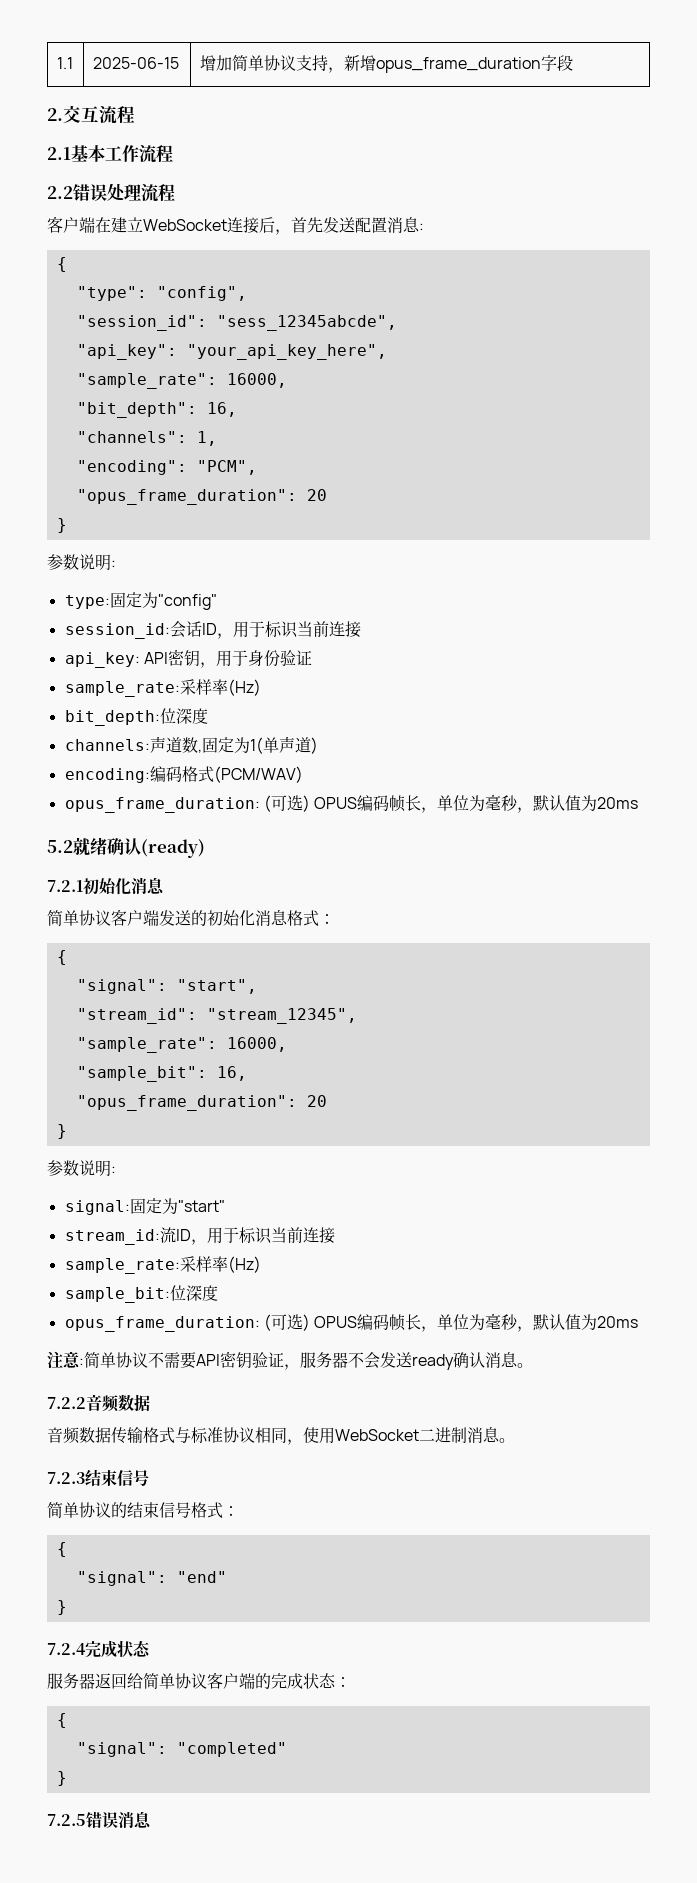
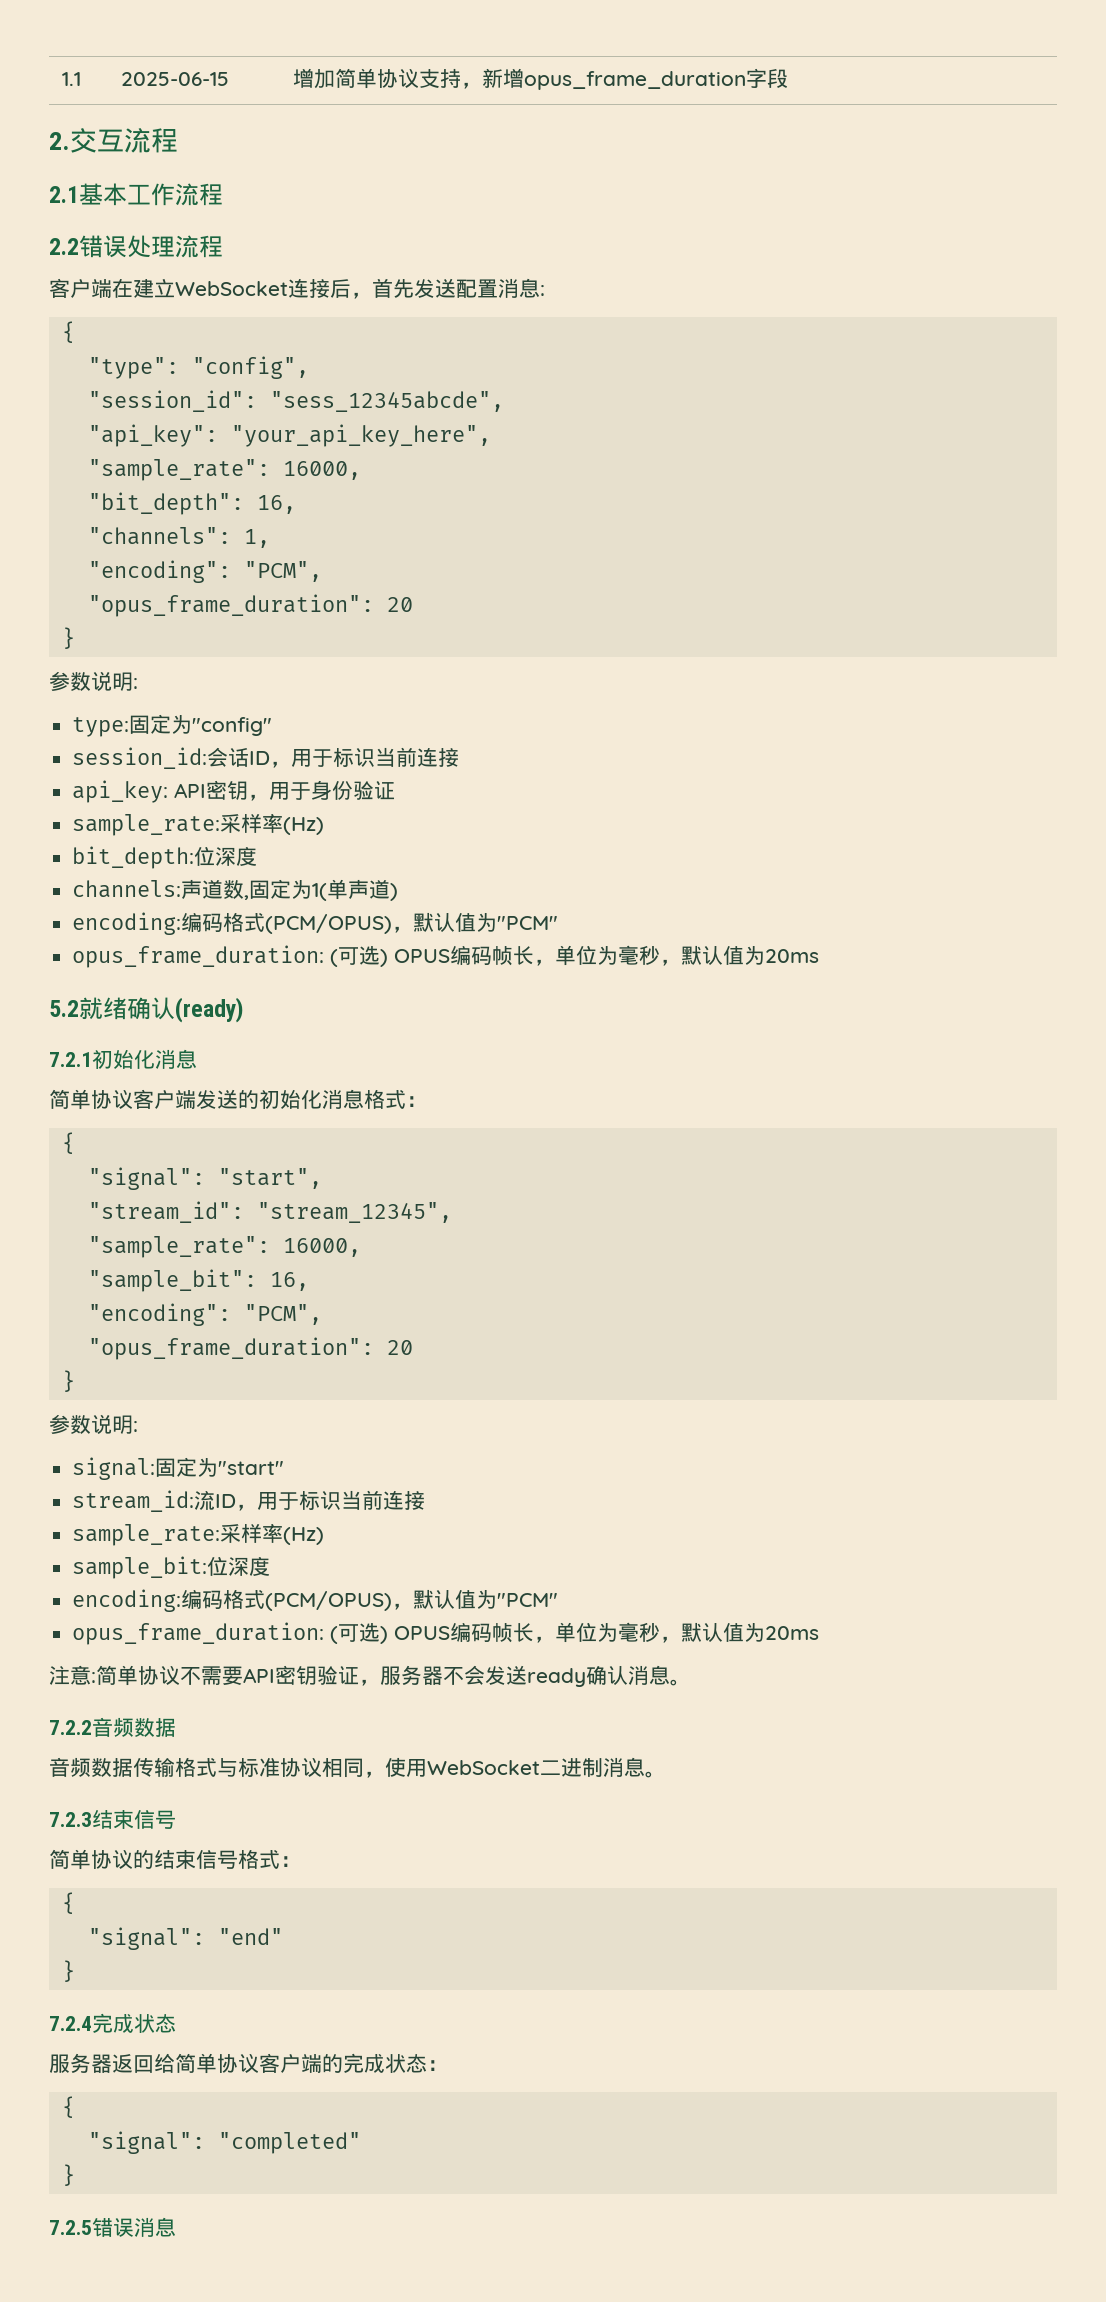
[213,766,303,783] (PCM/WAV) -> [265,912,559,934] (PCM/OPUS)，默认值为"PCM"
(247, 1073) none -> [87,1303,322,1326] // "encoding": "PCM",
(218, 1293) none -> [72,1589,559,1612] // encoding:编码格式(PCM/OPUS)，默认值为"PCM"

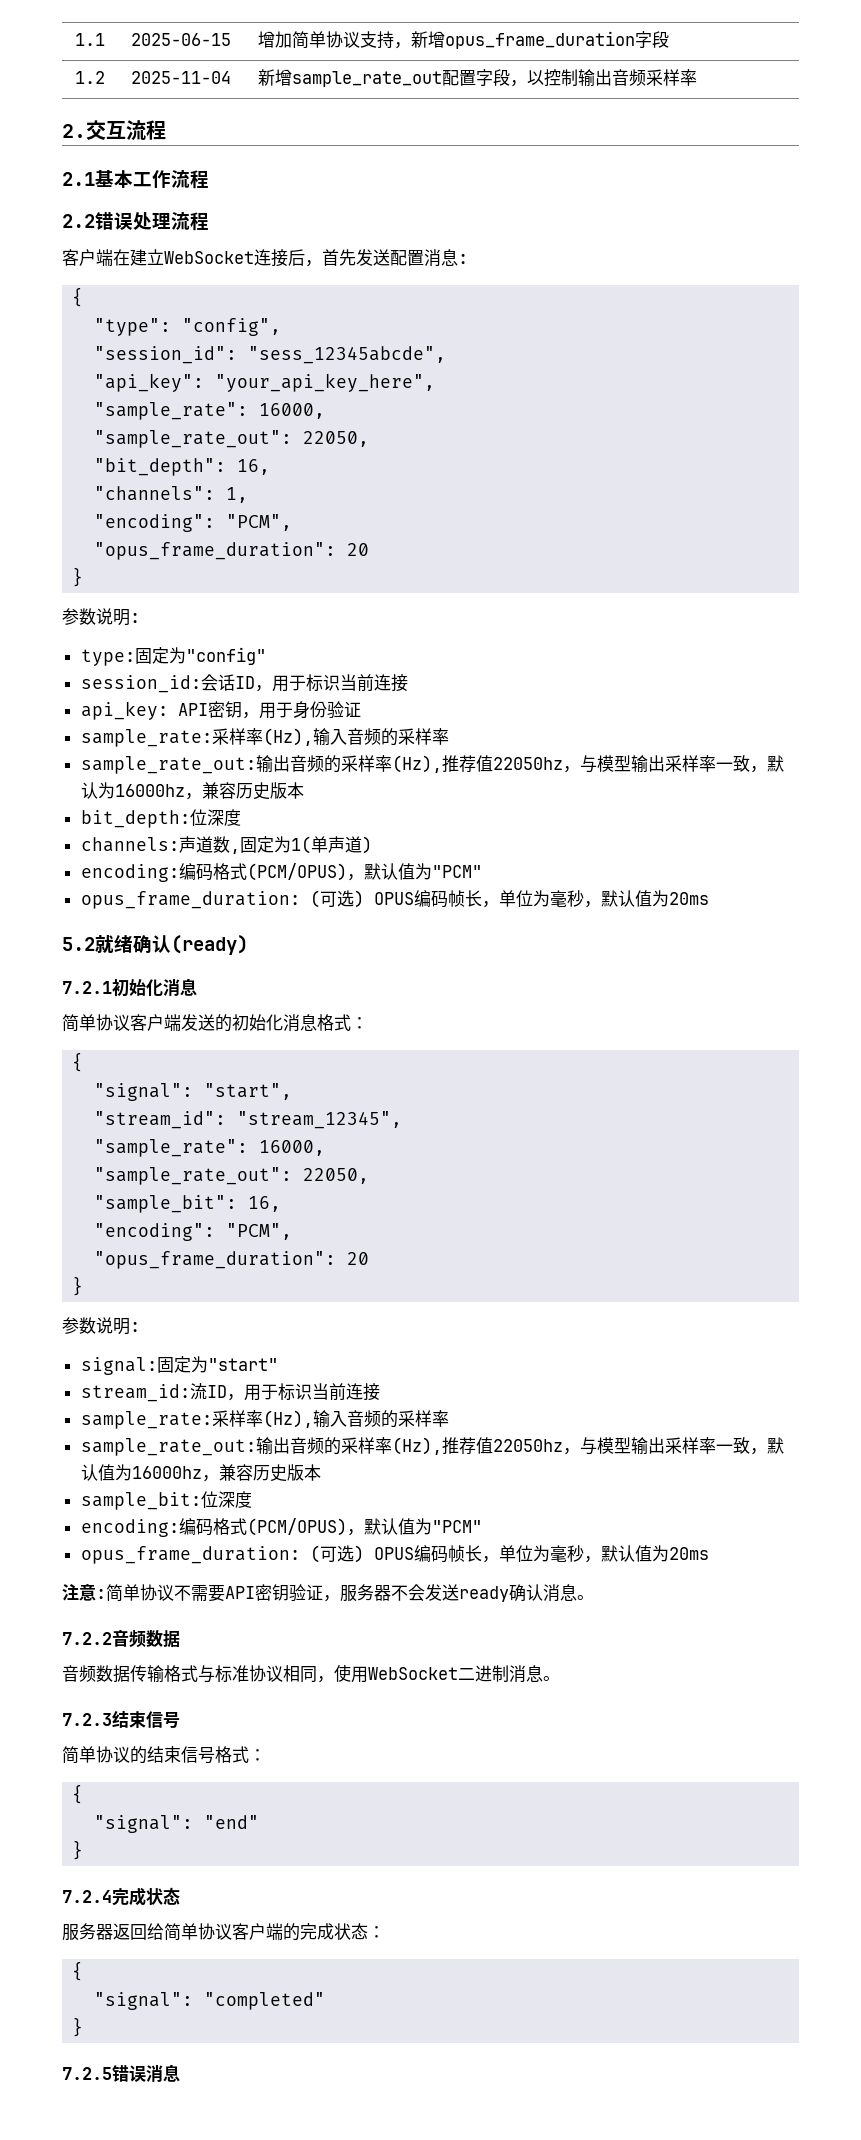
(789, 78) none -> [74,71,105,84] [130,71,231,84] [257,69,697,87] // 1.2 | 2025-11-04 | 新增sample_rate_out配置字段，以控制输出音频采样率
(361, 470) none -> [94,430,370,448] // "sample_rate_out": 22050,
[283,817,325,835] (Hz) -> [262,728,449,746] [80,755,784,774] [80,782,304,800] (Hz),输入音频的采样率 // sample_rate_out:输出音频的采样率(Hz),推荐值22050hz，与模型输出采样率一致，默认为16000hz，兼容历史版本
(361, 1247) none -> [94,1167,370,1185] // "sample_rate_out": 22050,
[283,1527,325,1545] (Hz) -> [262,1410,449,1428] [80,1437,784,1456] [80,1464,321,1482] (Hz),输入音频的采样率 // sample_rate_out:输出音频的采样率(Hz),推荐值22050hz，与模型输出采样率一致，默认值为16000hz，兼容历史版本

